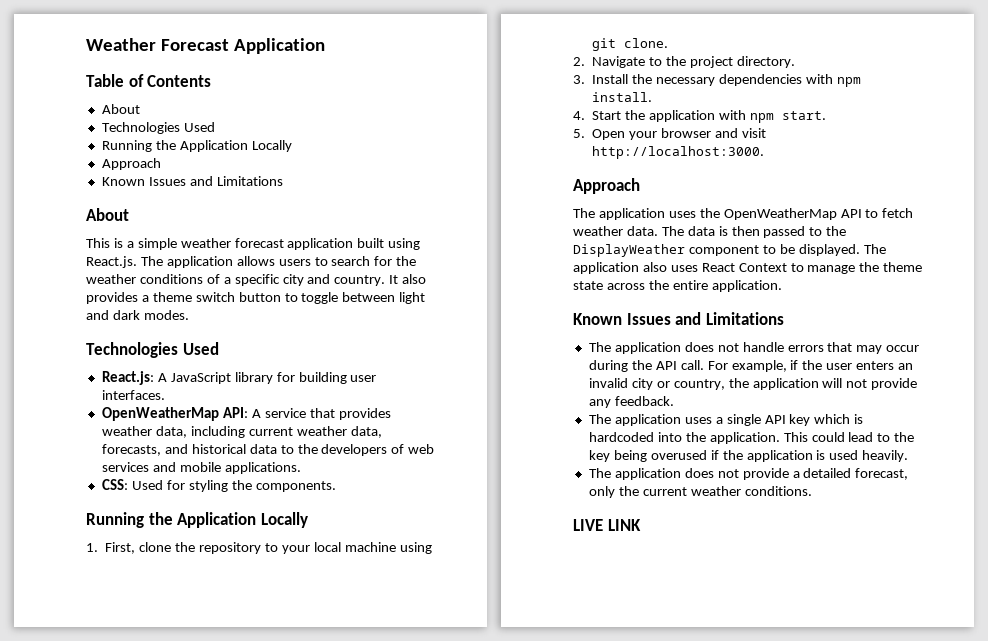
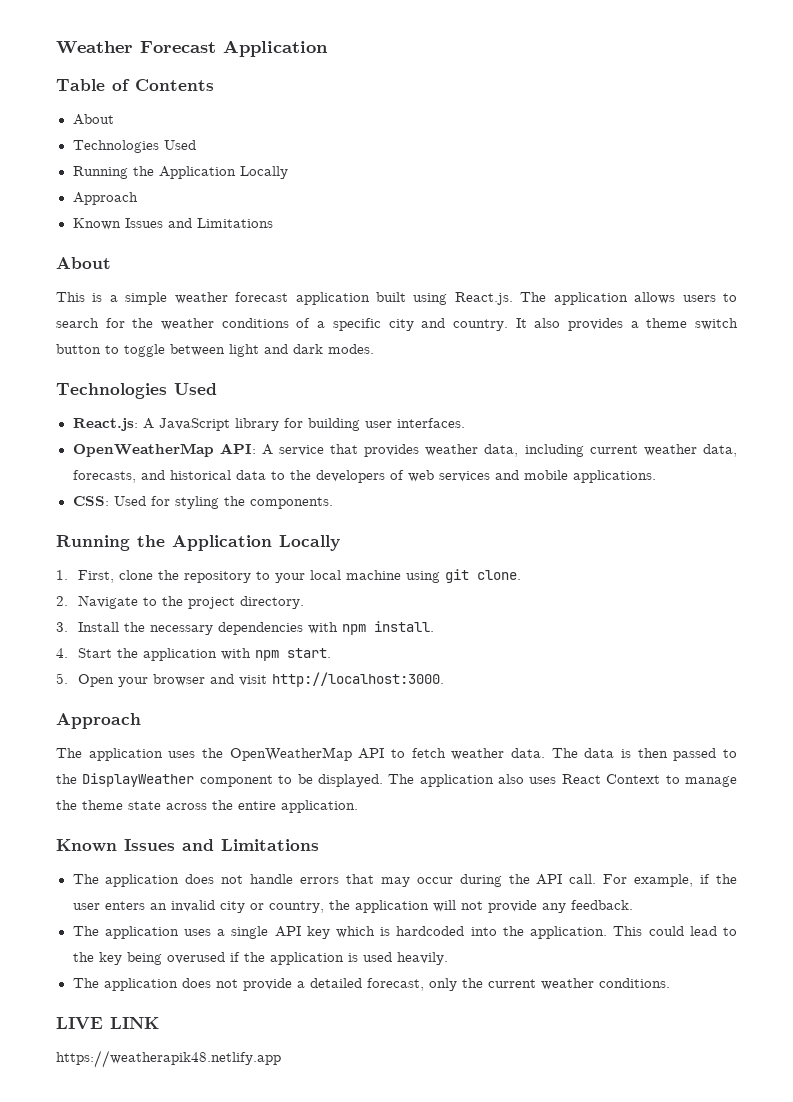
(641, 525) none -> [56,1050,281,1068] // https://weatherapik48.netlify.app

